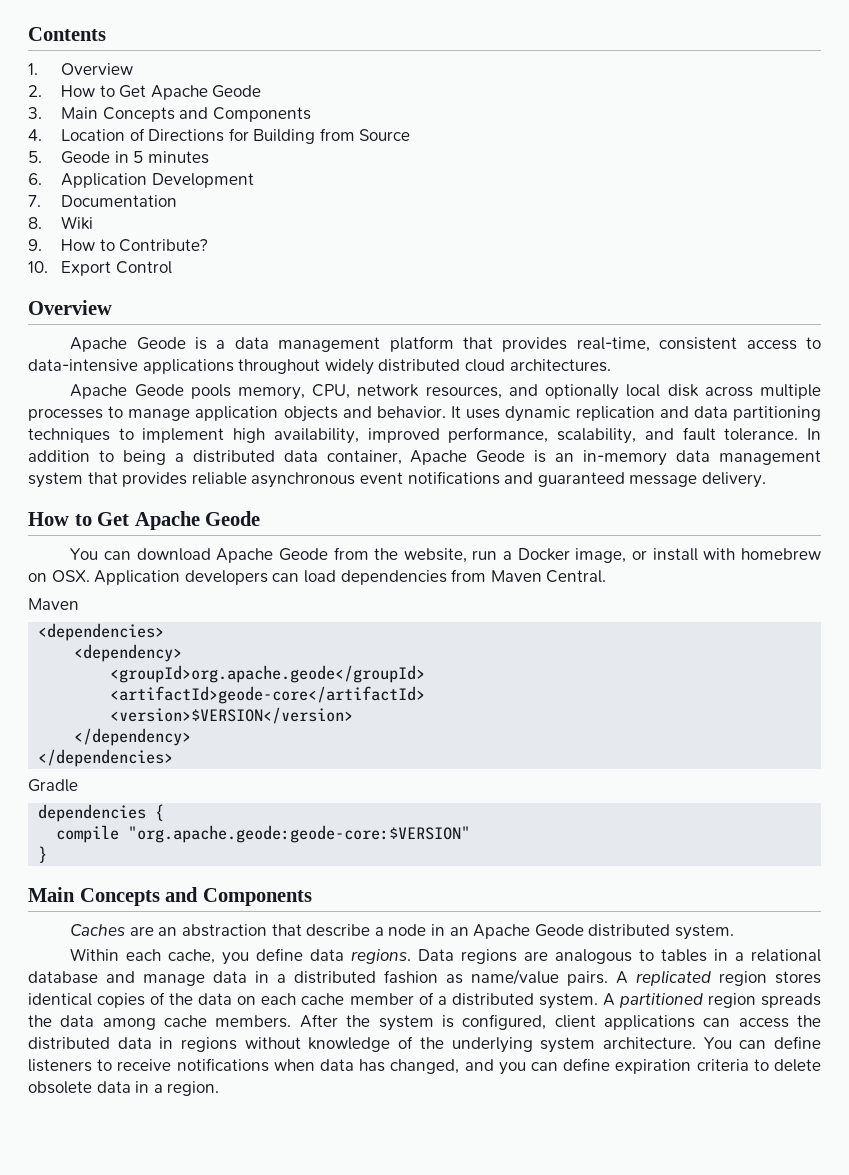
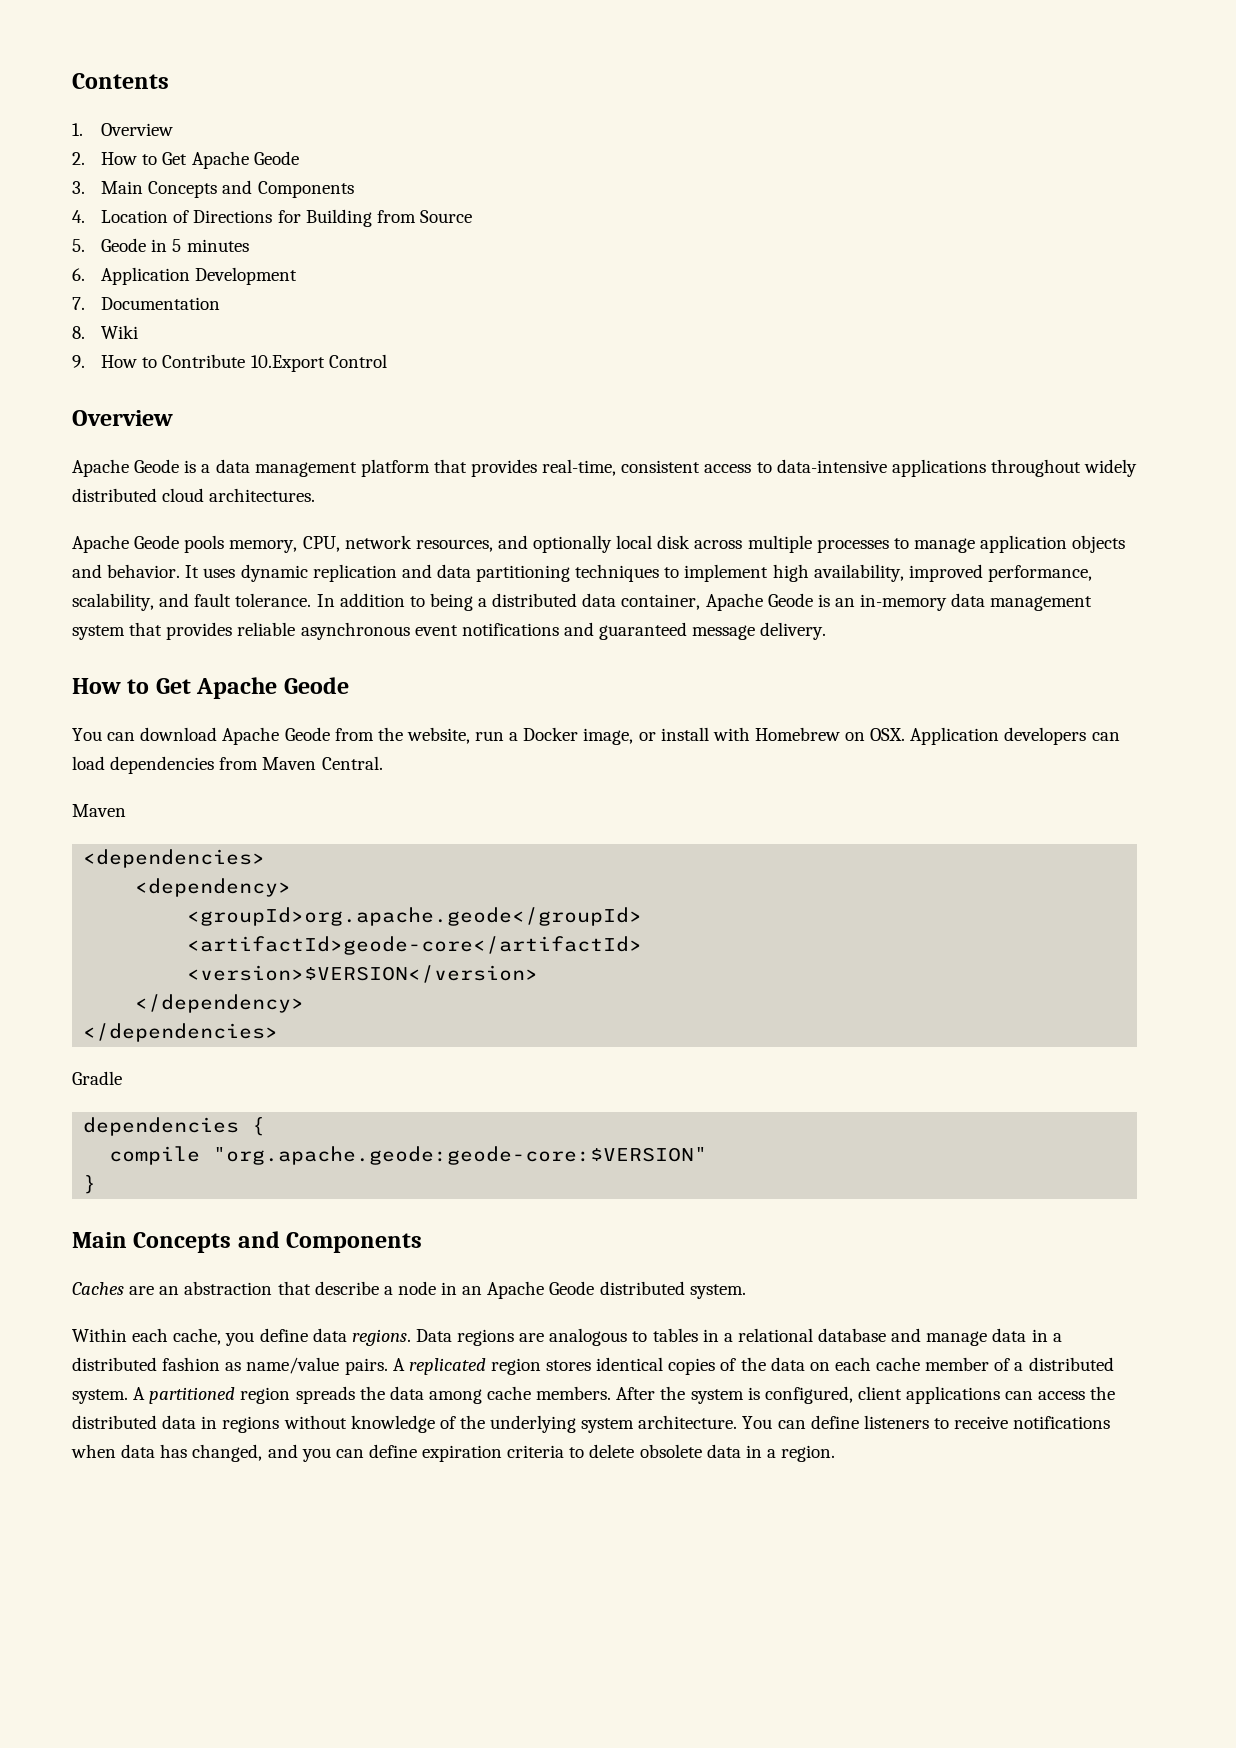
[119,239,209,252] [28,261,111,276] Contribute? // 10. Export -> [162,354,325,372] Contribute 10.Export
[740,548,821,560] homebrew -> [754,727,840,741] Homebrew

